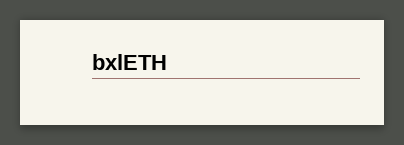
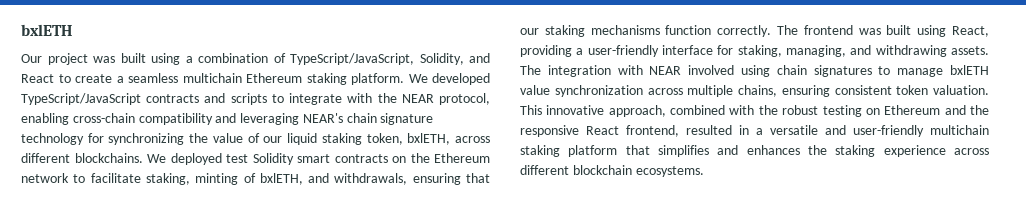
[92,54,167,70] bxlETH -> [21,24,73,36] [21,53,490,65] [21,73,490,85] [21,93,491,105] [21,113,434,125] [21,133,491,145] [21,153,490,165] [21,173,491,185] [520,25,989,37] [520,45,989,57] [520,65,989,77] [520,85,989,97] [520,105,989,117] [520,125,989,137] [520,145,989,157] [520,165,704,177] bxlETH // Our project was built using a combination of TypeScript/JavaScript, Solidity, and React to create a seamless multichain Ethereum staking platform. We developed TypeScript/JavaScript contracts and scripts to integrate with the NEAR protocol, enabling cross-chain compatibility and leveraging NEAR's chain signature technology for synchronizing the value of our liquid staking token, bxlETH, across different blockchains. We deployed test Solidity smart contracts on the Ethereum network to facilitate staking, minting of bxlETH, and withdrawals, ensuring that our staking mechanisms function correctly. The frontend was built using React, providing a user-friendly interface for staking, managing, and withdrawing assets. The integration with NEAR involved using chain signatures to manage bxlETH value synchronization across multiple chains, ensuring consistent token valuation. This innovative approach, combined with the robust testing on Ethereum and the responsive React frontend, resulted in a versatile and user-friendly multichain staking platform that simplifies and enhances the staking experience across different blockchain ecosystems.

